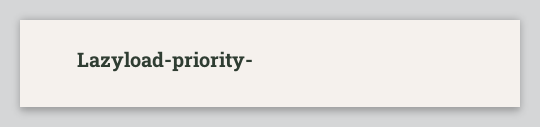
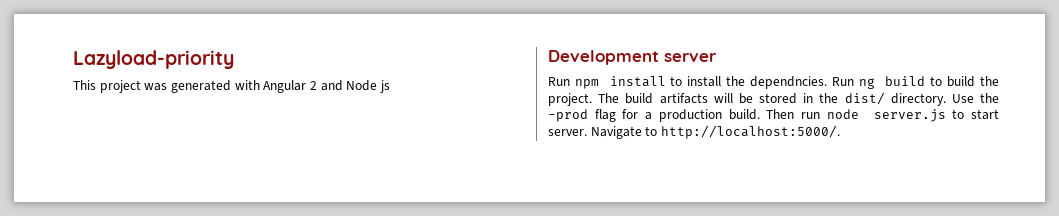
[77,51,253,72] Lazyload-priority- -> [73,50,234,69] [73,80,390,93] [548,50,717,65] [548,76,999,89] [548,92,999,106] [548,109,999,122] [548,125,840,139] Lazyload-priority // This project was generated with Angular 2 and Node js // Development server // Run npm install to install the dependncies. Run ng build to build the project. The build artifacts will be stored in the dist/ directory. Use the -prod flag for a production build. Then run node server.js to start server. Navigate to http://localhost:5000/.

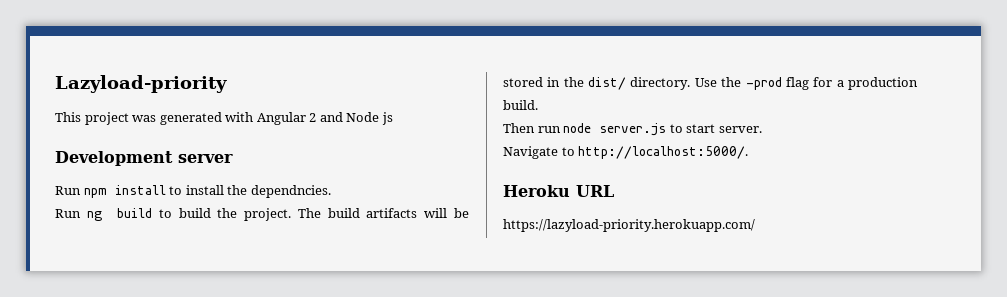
(827, 82) none -> (331, 191) //
(760, 114) none -> (538, 105) //
(587, 132) none -> (762, 129) //
(840, 132) none -> [503,185,614,197] [503,219,755,232] // Heroku URL // https://lazyload-priority.herokuapp.com/

